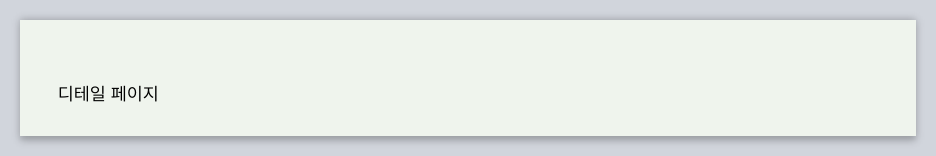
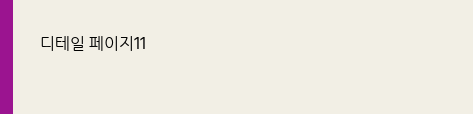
[110,85,159,102] 페이지 -> [89,36,147,51] 페이지11

